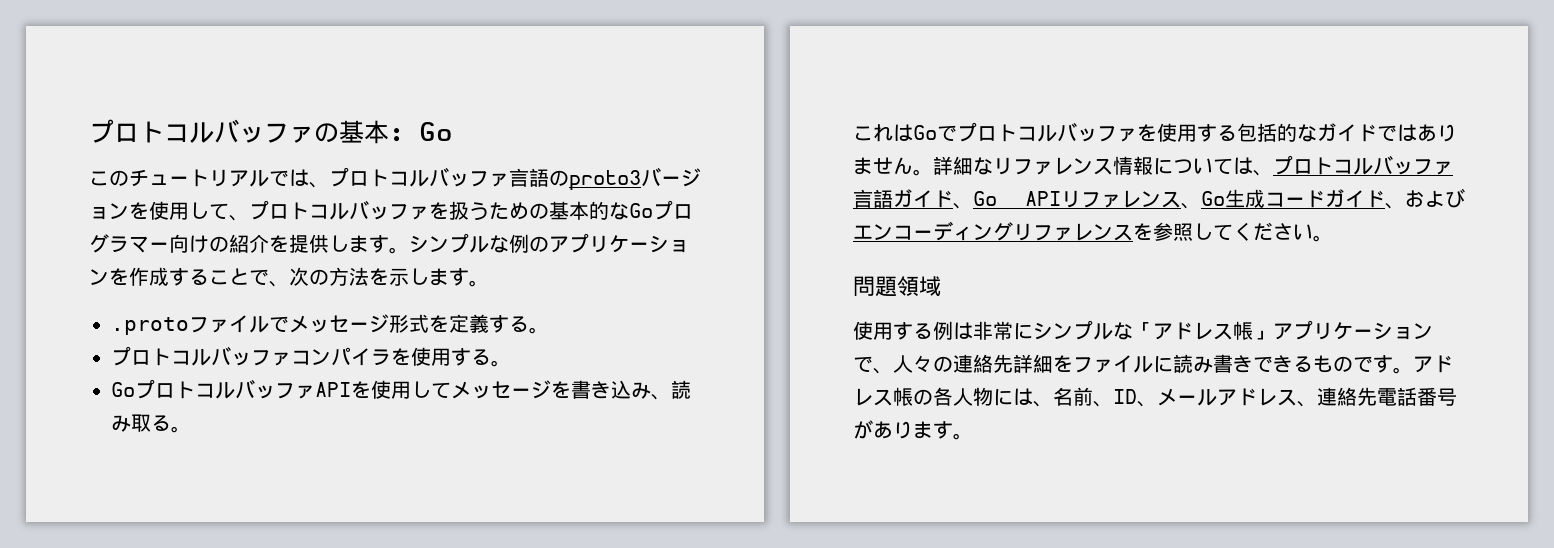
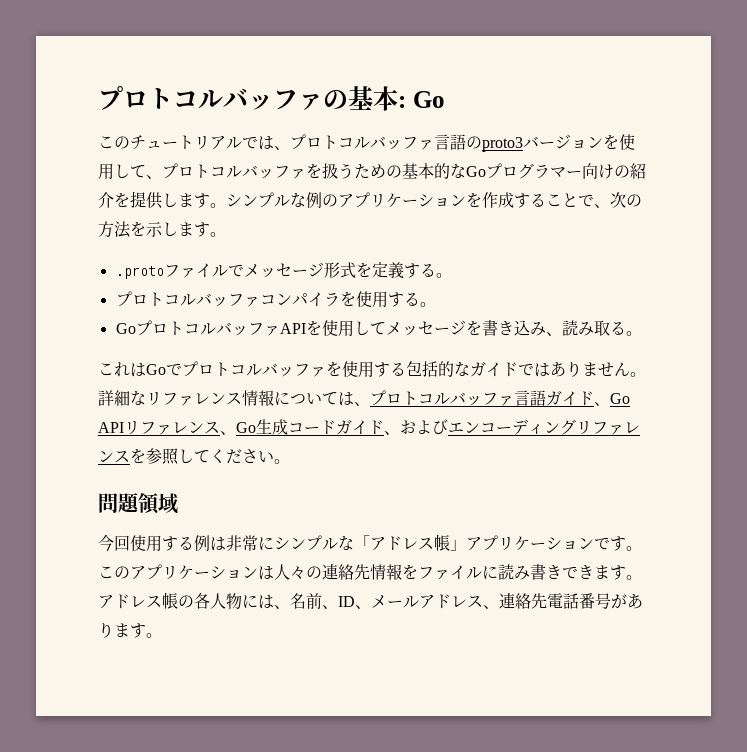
(941, 286) none -> [98,534,130,552] 今回
[873,368,893,374] 、 -> [610,536,642,551] [98,564,274,580] す。このアプリケーションは
[1013,354,1053,373] 詳細 -> [370,564,402,580] 情報
[1293,355,1373,373] るもので -> [594,565,610,579] ま

